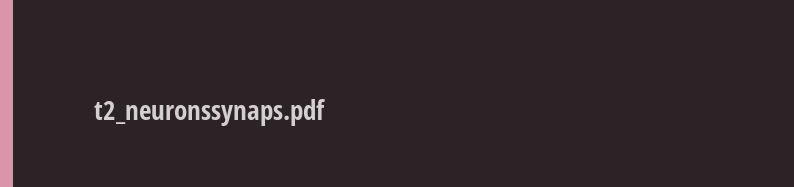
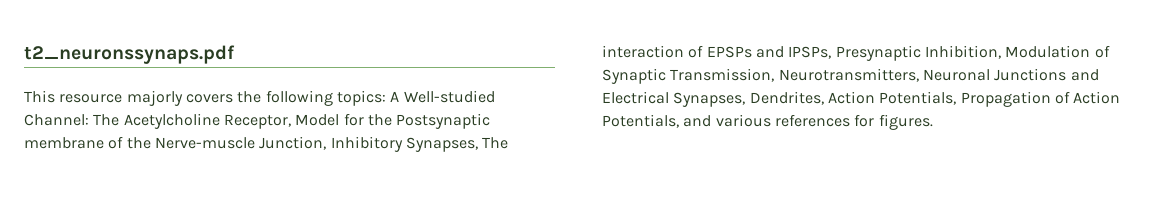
(326, 112) none -> [24,90,495,106] [24,113,491,129] [24,136,509,152] [602,45,1110,61] [602,68,1099,84] [602,91,1121,107] [602,114,933,130] // This resource majorly covers the following topics: A Well-studied Channel: The Acetylcholine Receptor, Model for the Postsynaptic membrane of the Nerve-muscle Junction, Inhibitory Synapses, The interaction of EPSPs and IPSPs, Presynaptic Inhibition, Modulation of Synaptic Transmission, Neurotransmitters, Neuronal Junctions and Electrical Synapses, Dendrites, Action Potentials, Propagation of Action Potentials, and various references for figures.

